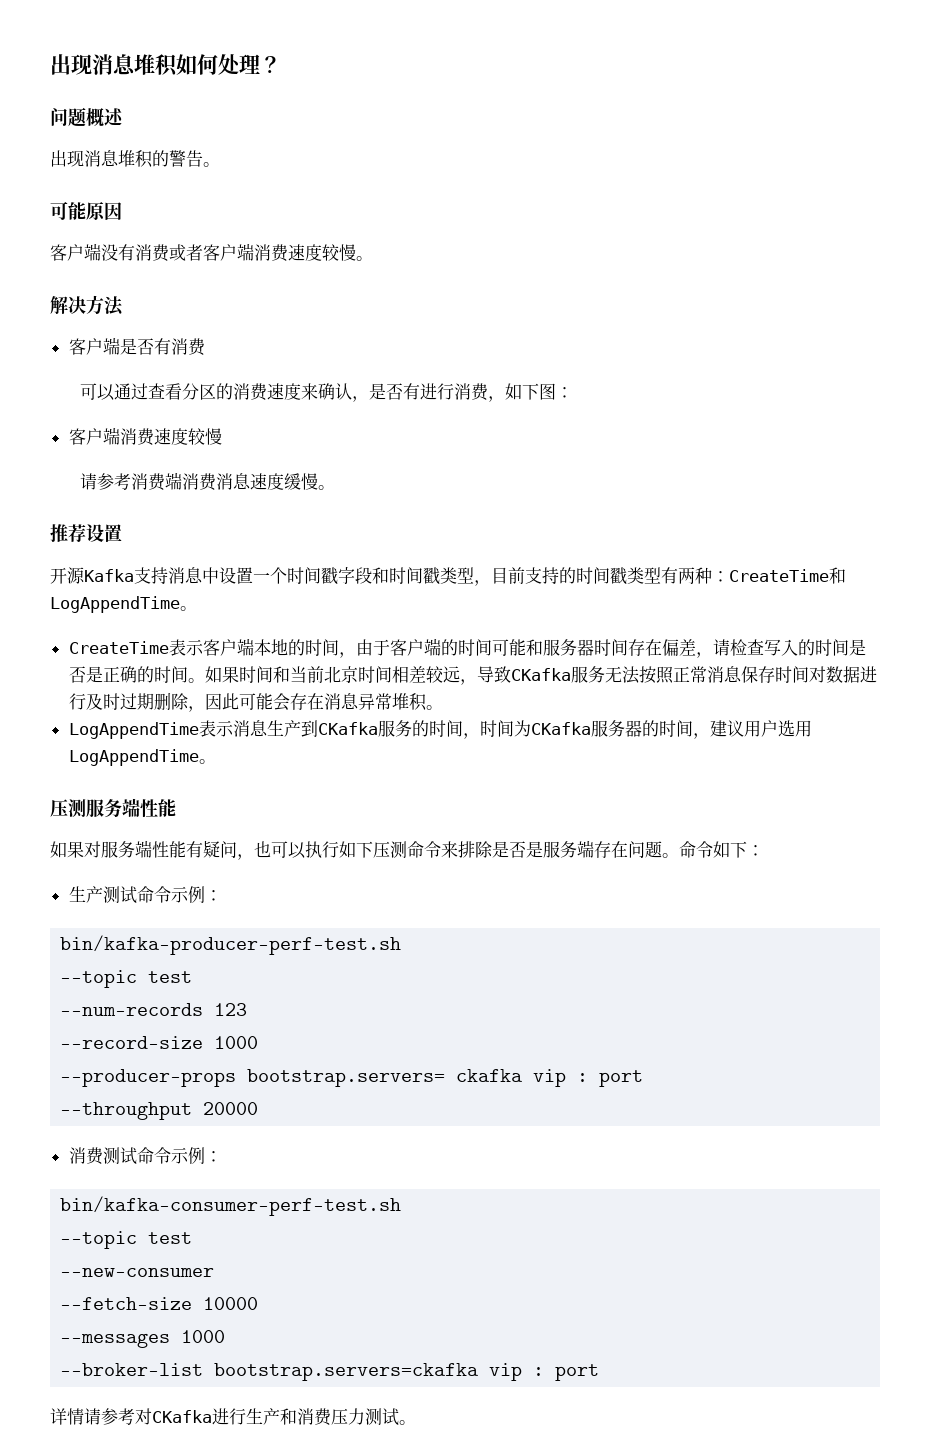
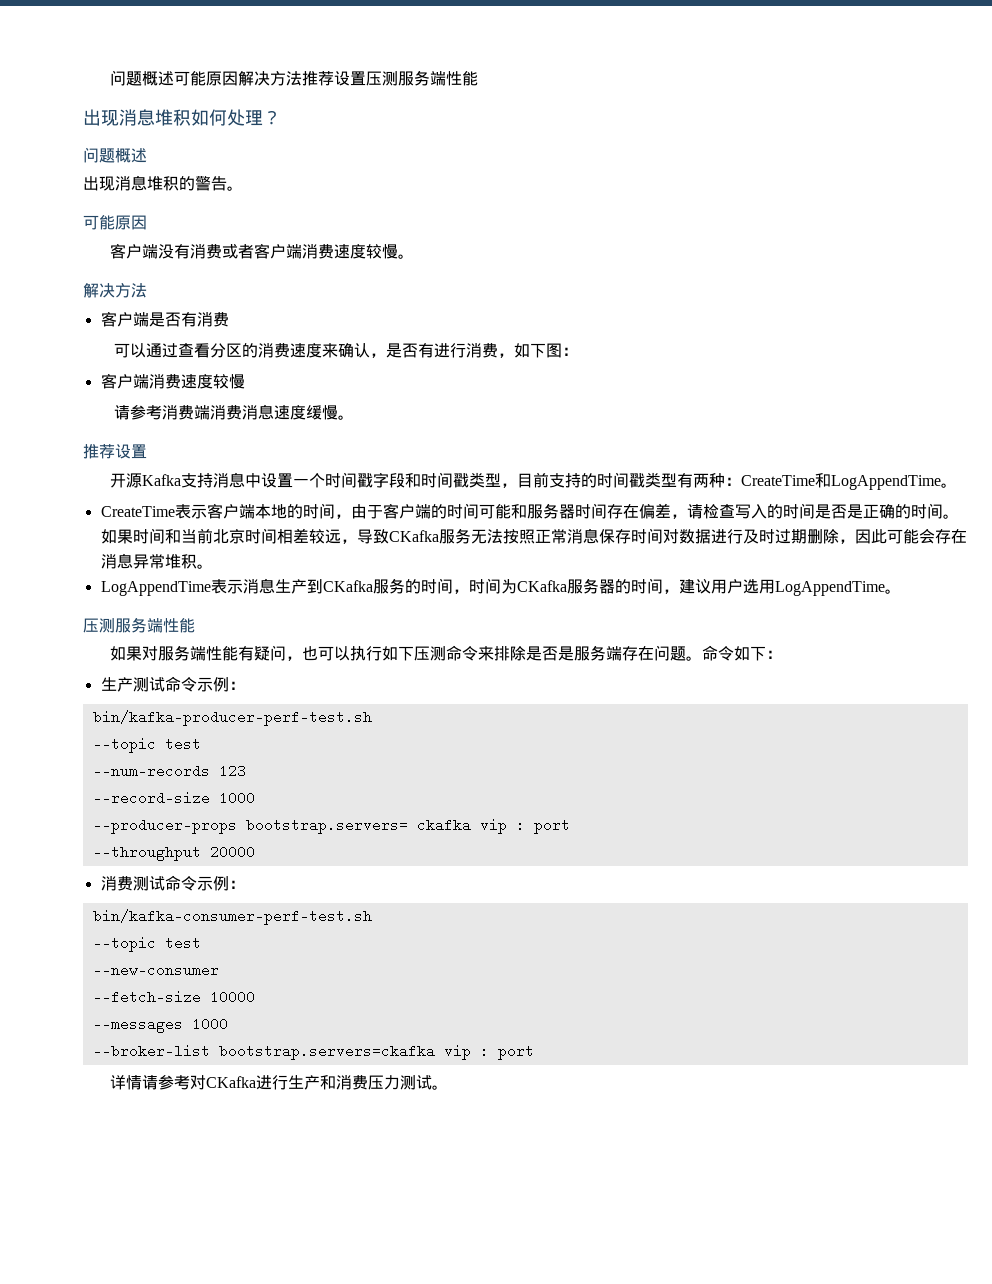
(50, 64) none -> [109,70,478,86] 问题概述可能原因解决方法推荐设置压测服务端性能 //

